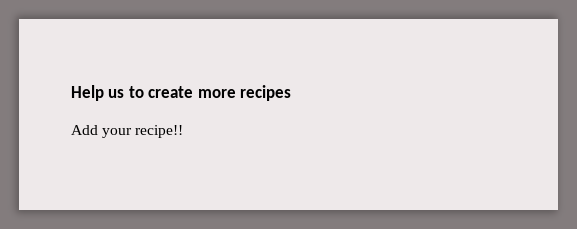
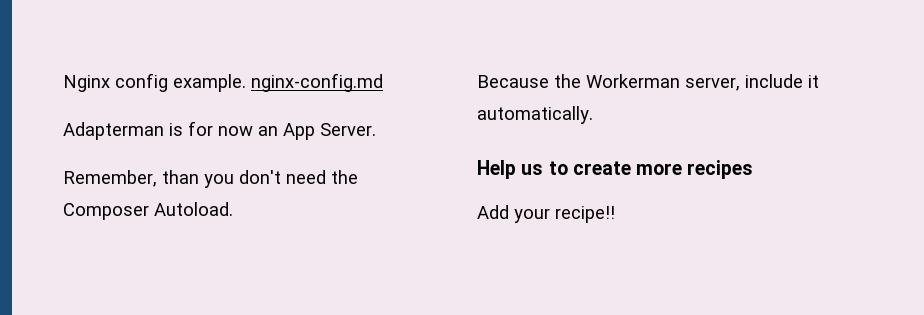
(71, 93) none -> [63,73,383,92] [63,121,376,140] [63,170,358,188] [63,202,233,220] [477,74,819,91] [477,106,593,124] Nginx config example. nginx-config.md // Adapterman is for now an App Server. // Remember, than you don't need the Composer Autoload. // Because the Workerman server, include it automatically. //

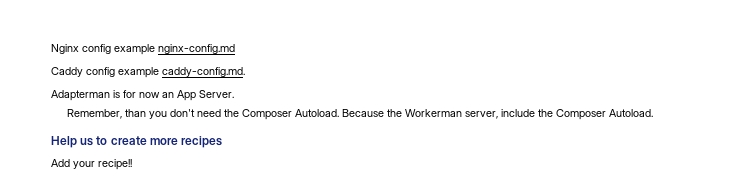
[173,74,246,92] example. -> [114,44,155,55] example
(383, 82) none -> [51,67,245,78] // Caddy config example caddy-config.md.
(233, 209) // -> (340, 113) none
[808,75,819,88] [477,106,593,124] it automatically. -> [538,109,654,120] the Composer Autoload.

